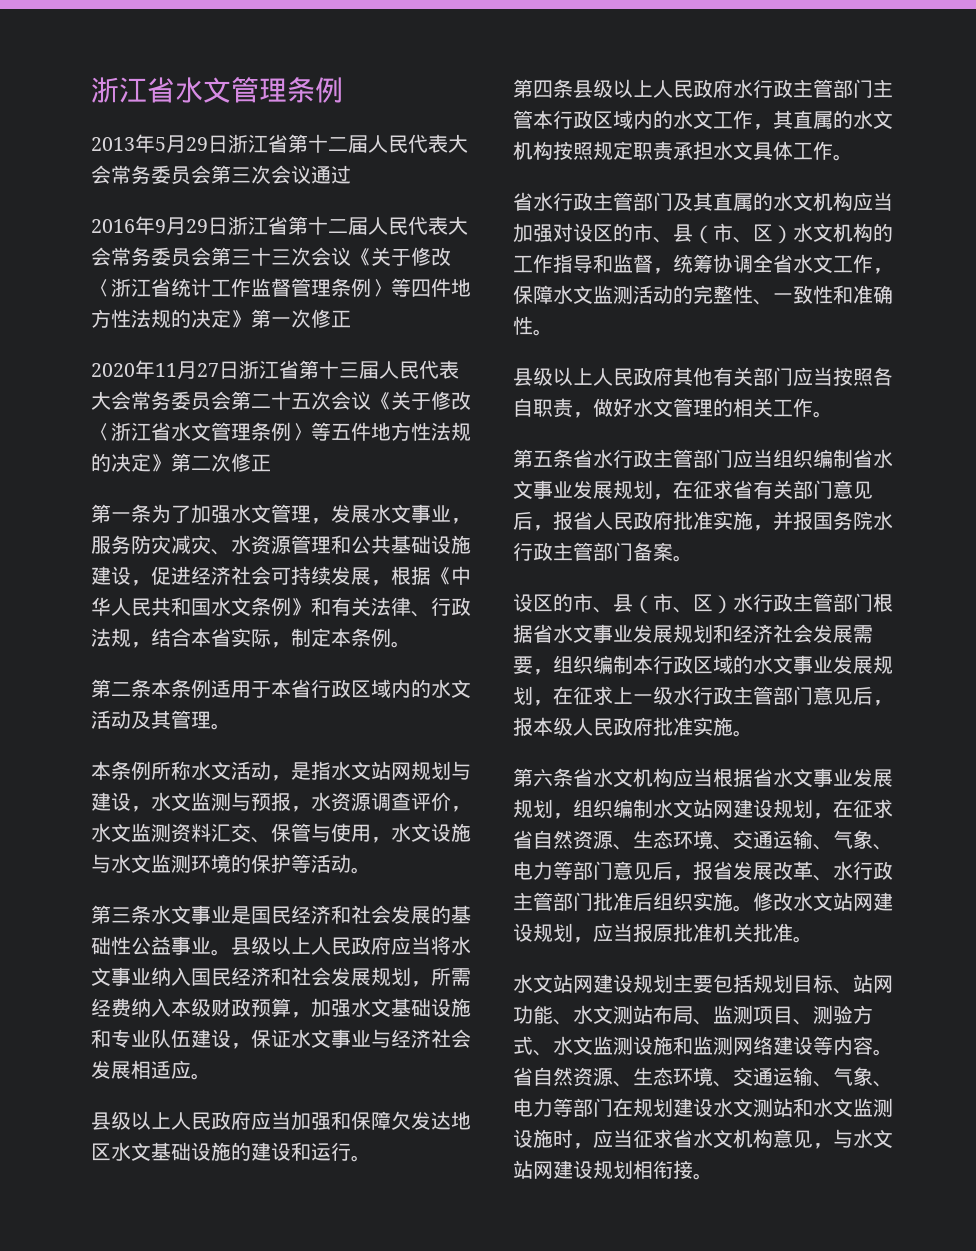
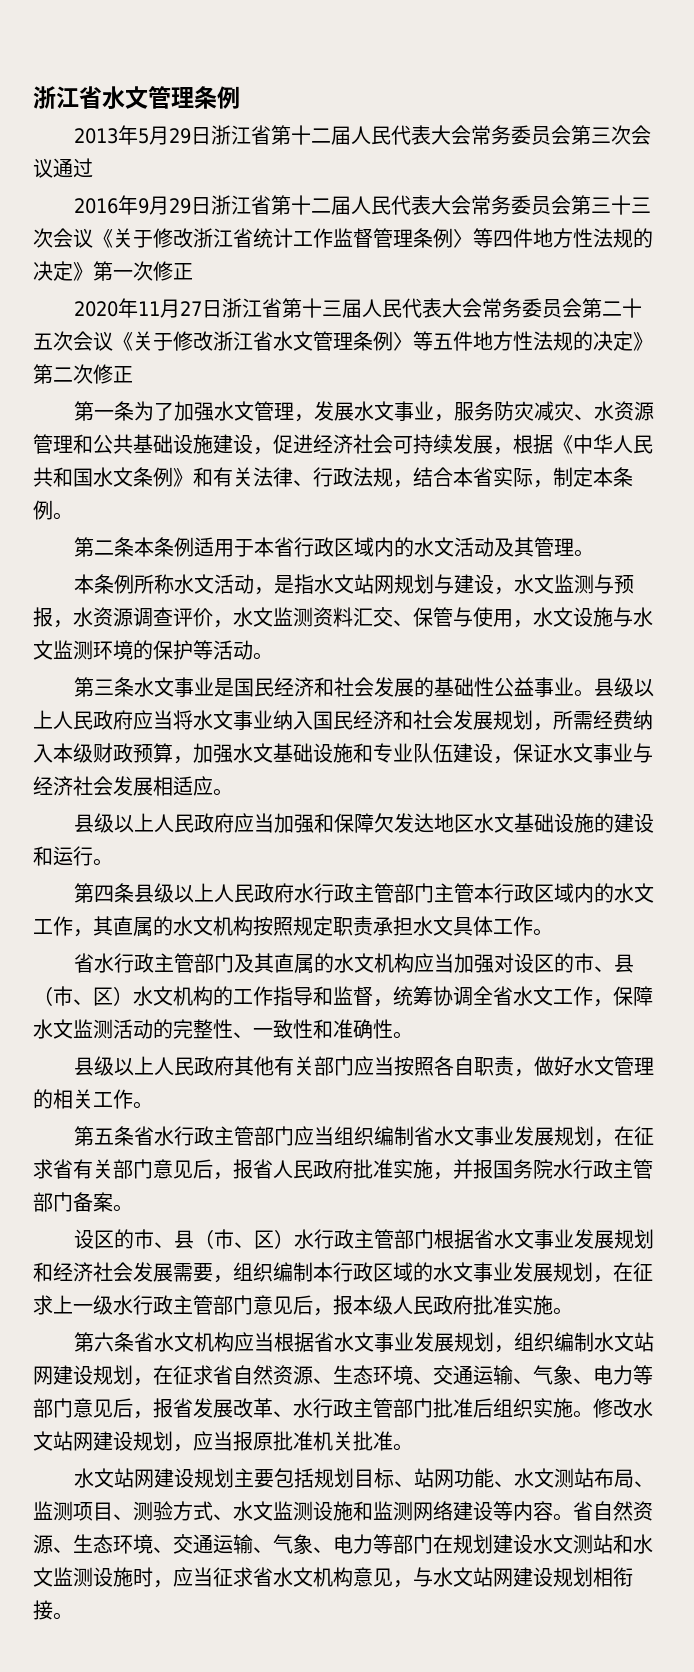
[91,279,111,297] 〈 -> (193, 238) none
[91,423,111,441] 〈 -> (213, 341) none

